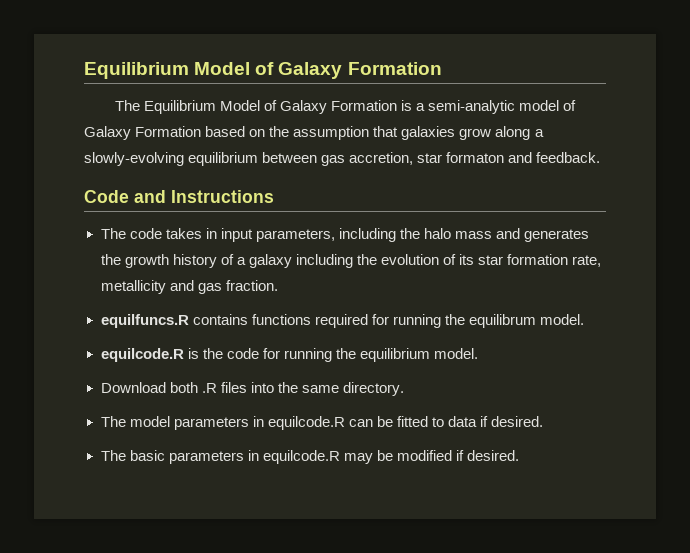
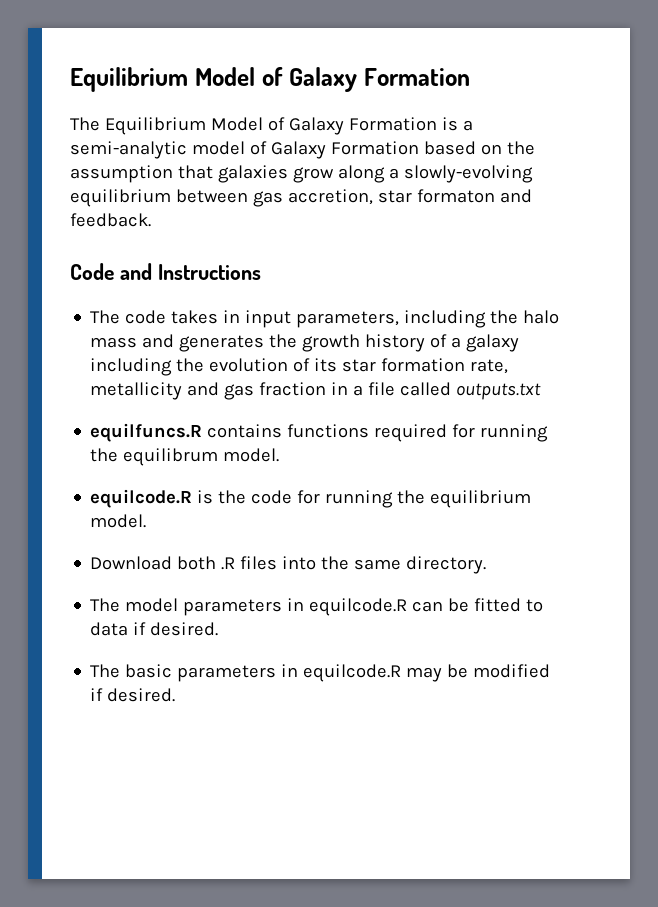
[225,280,278,291] fraction. -> [259,382,542,400] fraction in a file called outputs.txt

